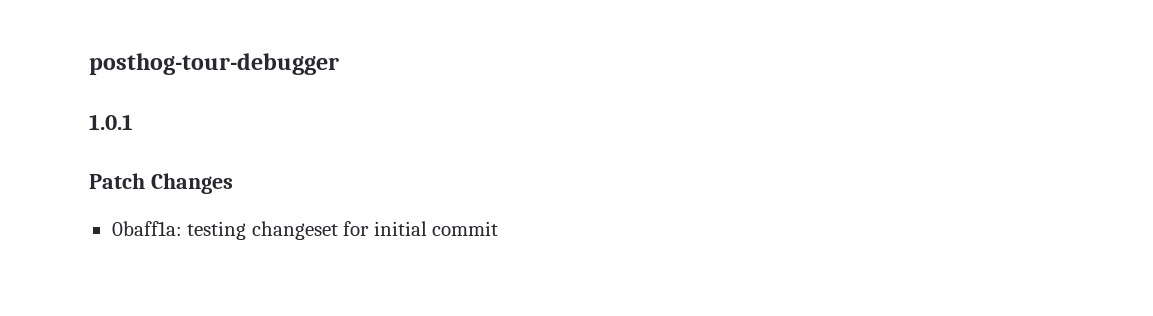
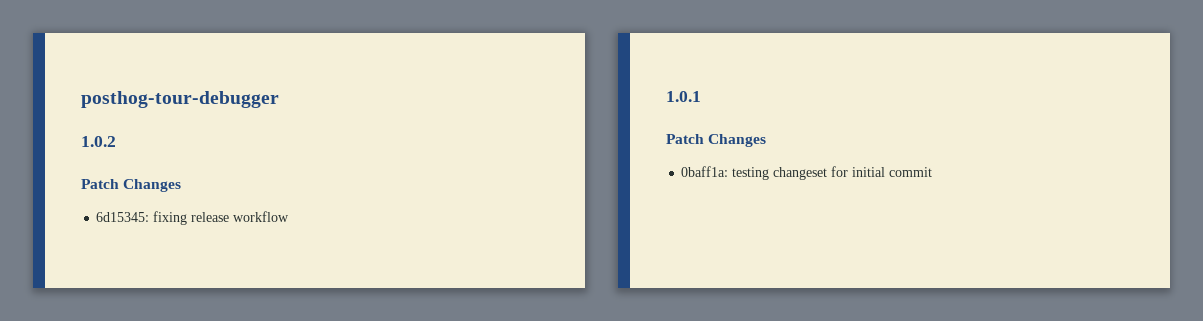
(339, 64) none -> [81,136,116,147] [81,179,182,192] [96,211,290,225] // 1.0.2 // Patch Changes // 6d15345: fixing release workflow

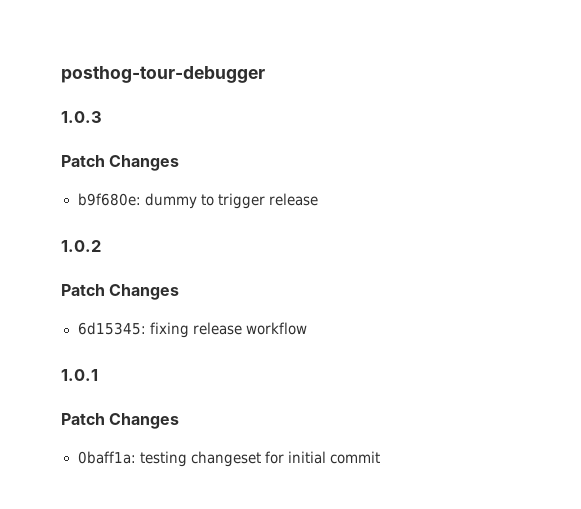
(279, 99) none -> [61,111,102,123] [61,155,180,171] [77,193,318,209] // 1.0.3 // Patch Changes // b9f680e: dummy to trigger release

